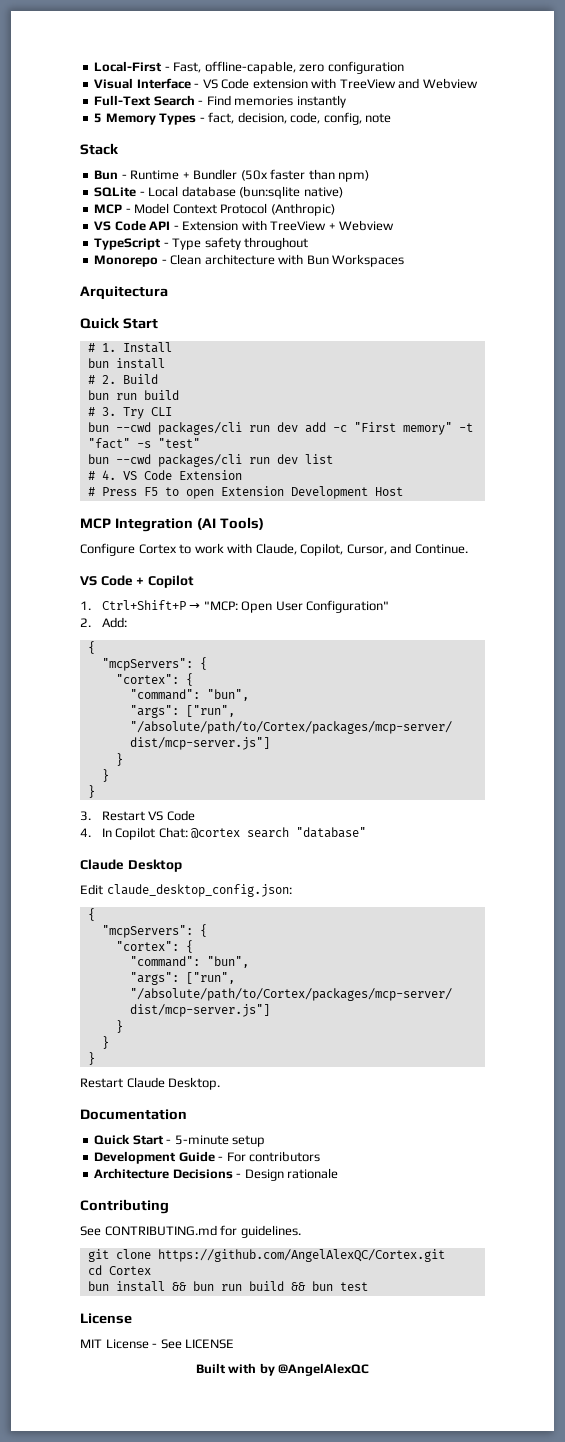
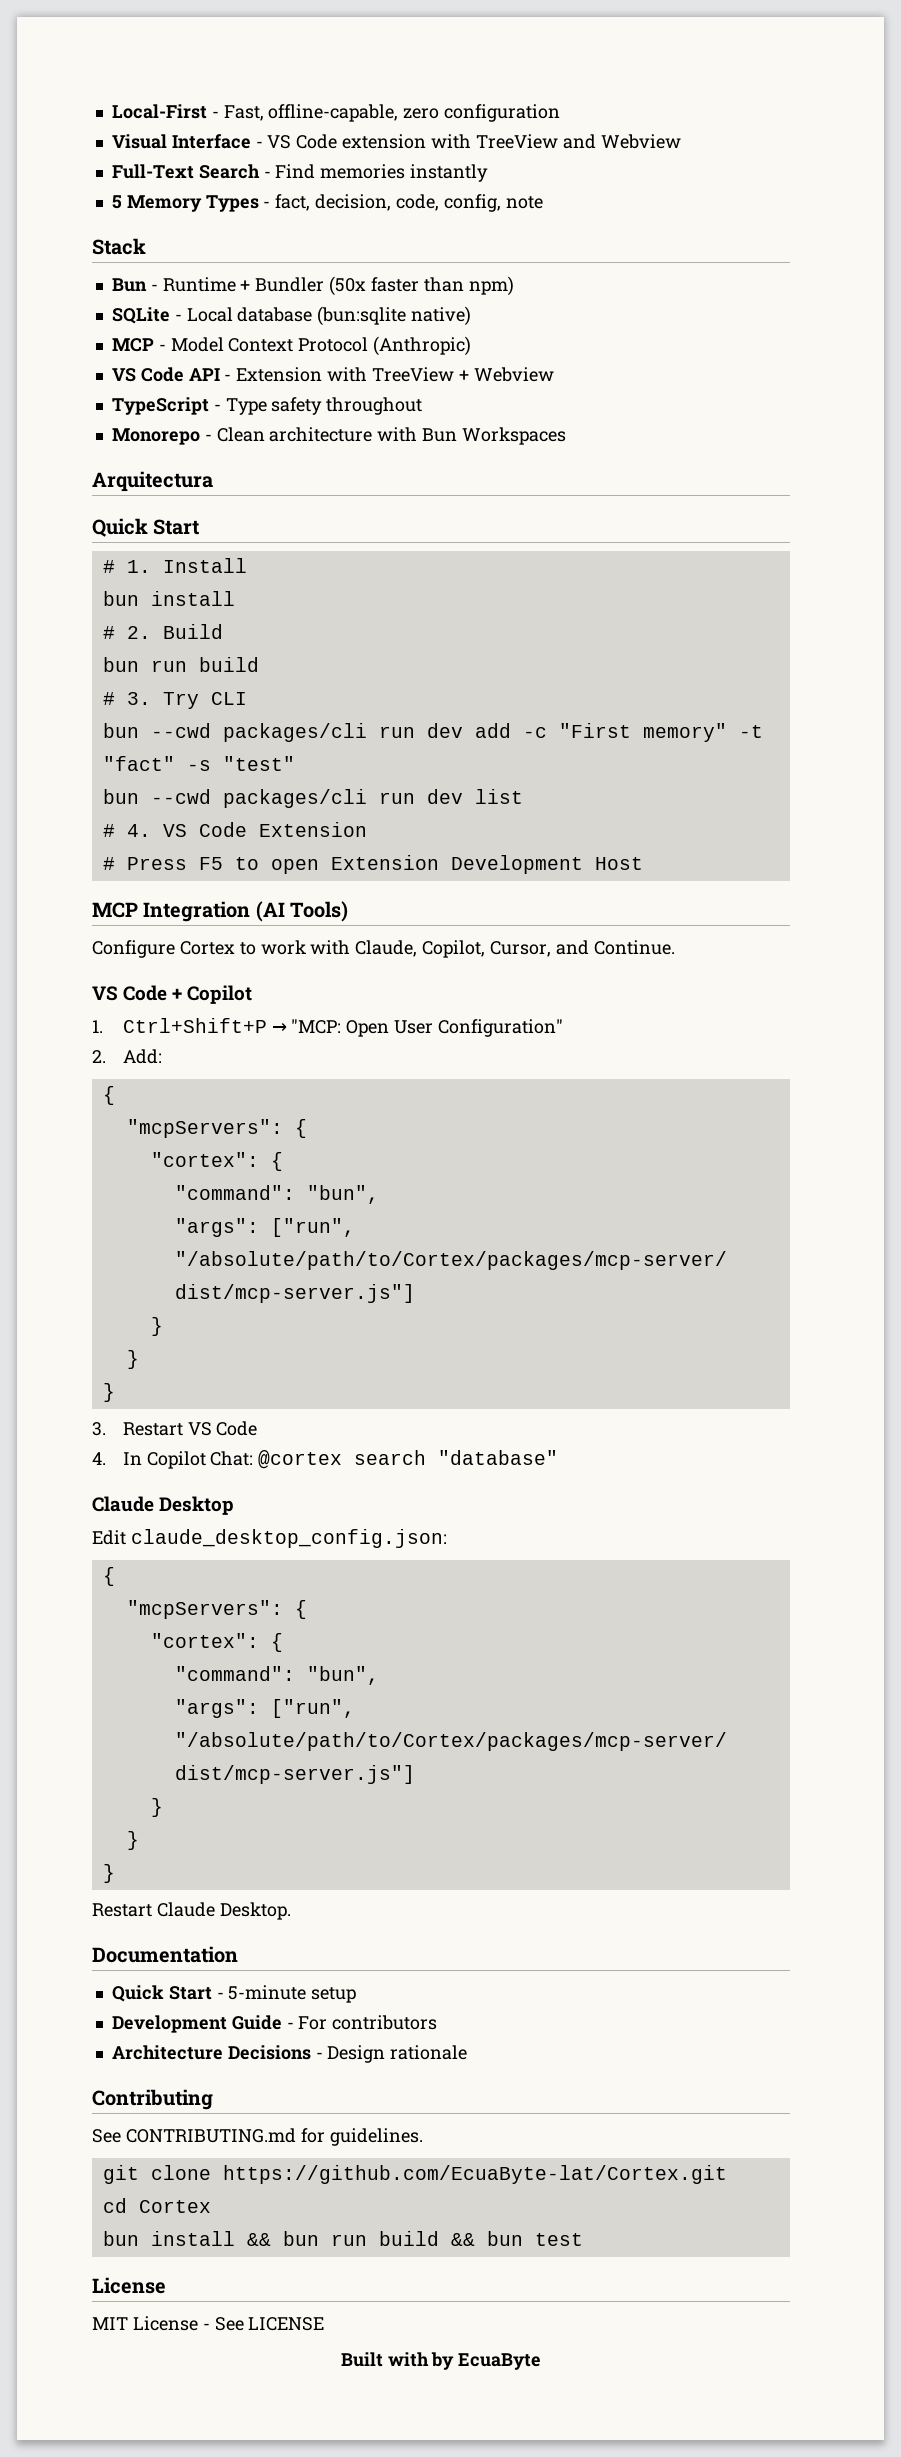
[157,1249,445,1262] https://github.com/AngelAlexQC/Cortex.git -> [222,2165,727,2184] https://github.com/EcuaByte-lat/Cortex.git
[278,1363,370,1376] @AngelAlexQC -> [458,2353,542,2370] EcuaByte

